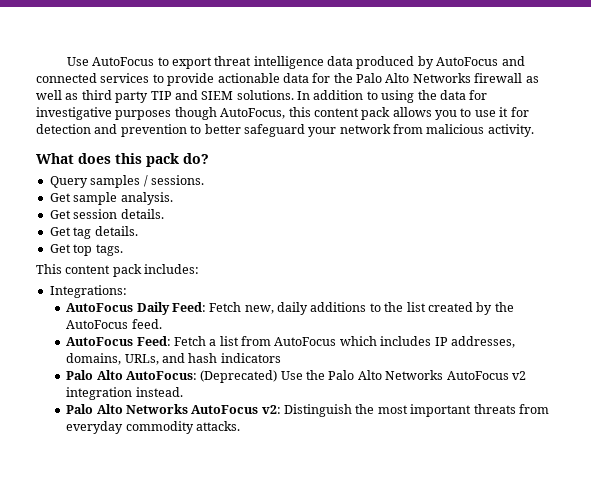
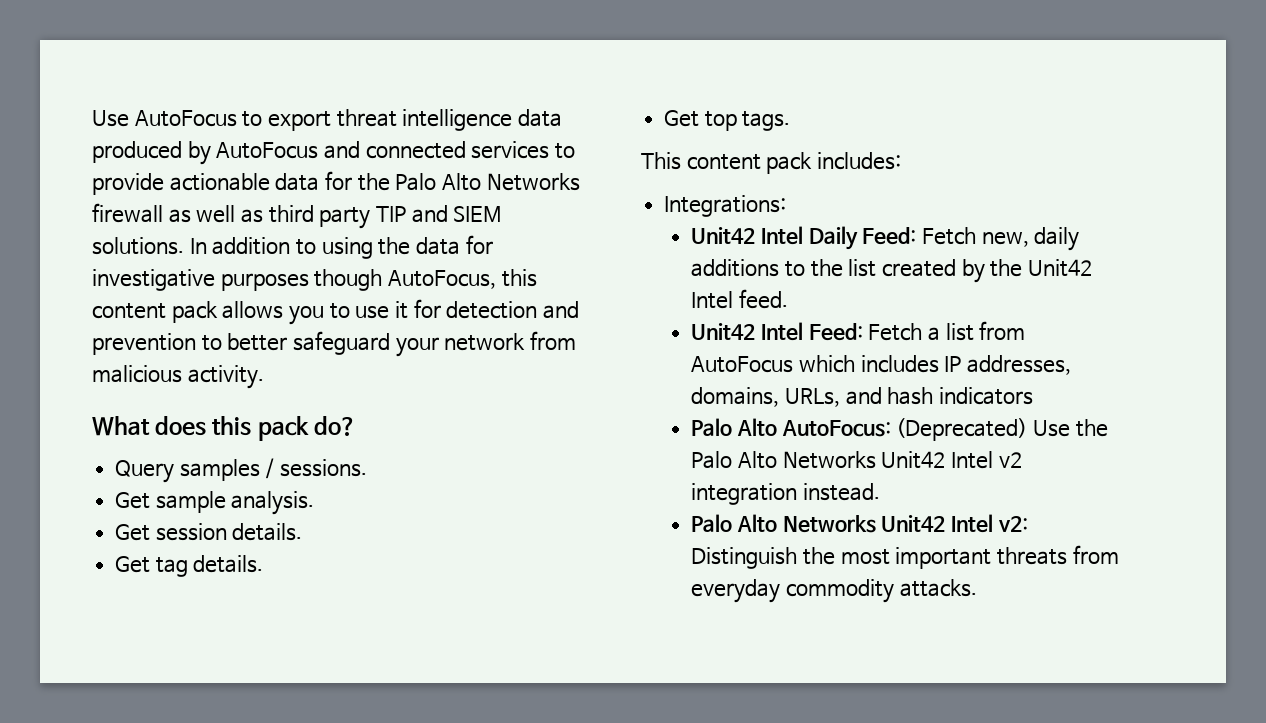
[66,303,134,312] AutoFocus -> [691,226,803,245] Unit42 Intel
[66,320,129,329] AutoFocus -> [1027,259,1092,277] [691,291,734,309] Unit42 Intel
[66,337,134,346] AutoFocus -> [691,322,803,341] Unit42 Intel
[446,371,509,380] AutoFocus -> [881,451,993,469] Unit42 Intel
[191,405,259,414] AutoFocus -> [881,514,993,533] Unit42 Intel

